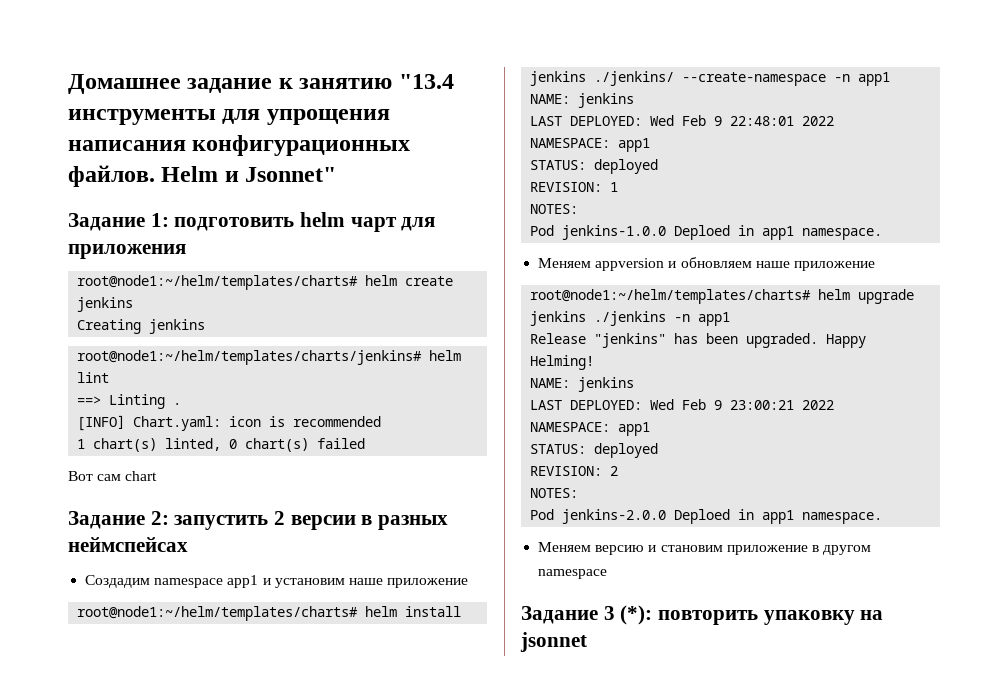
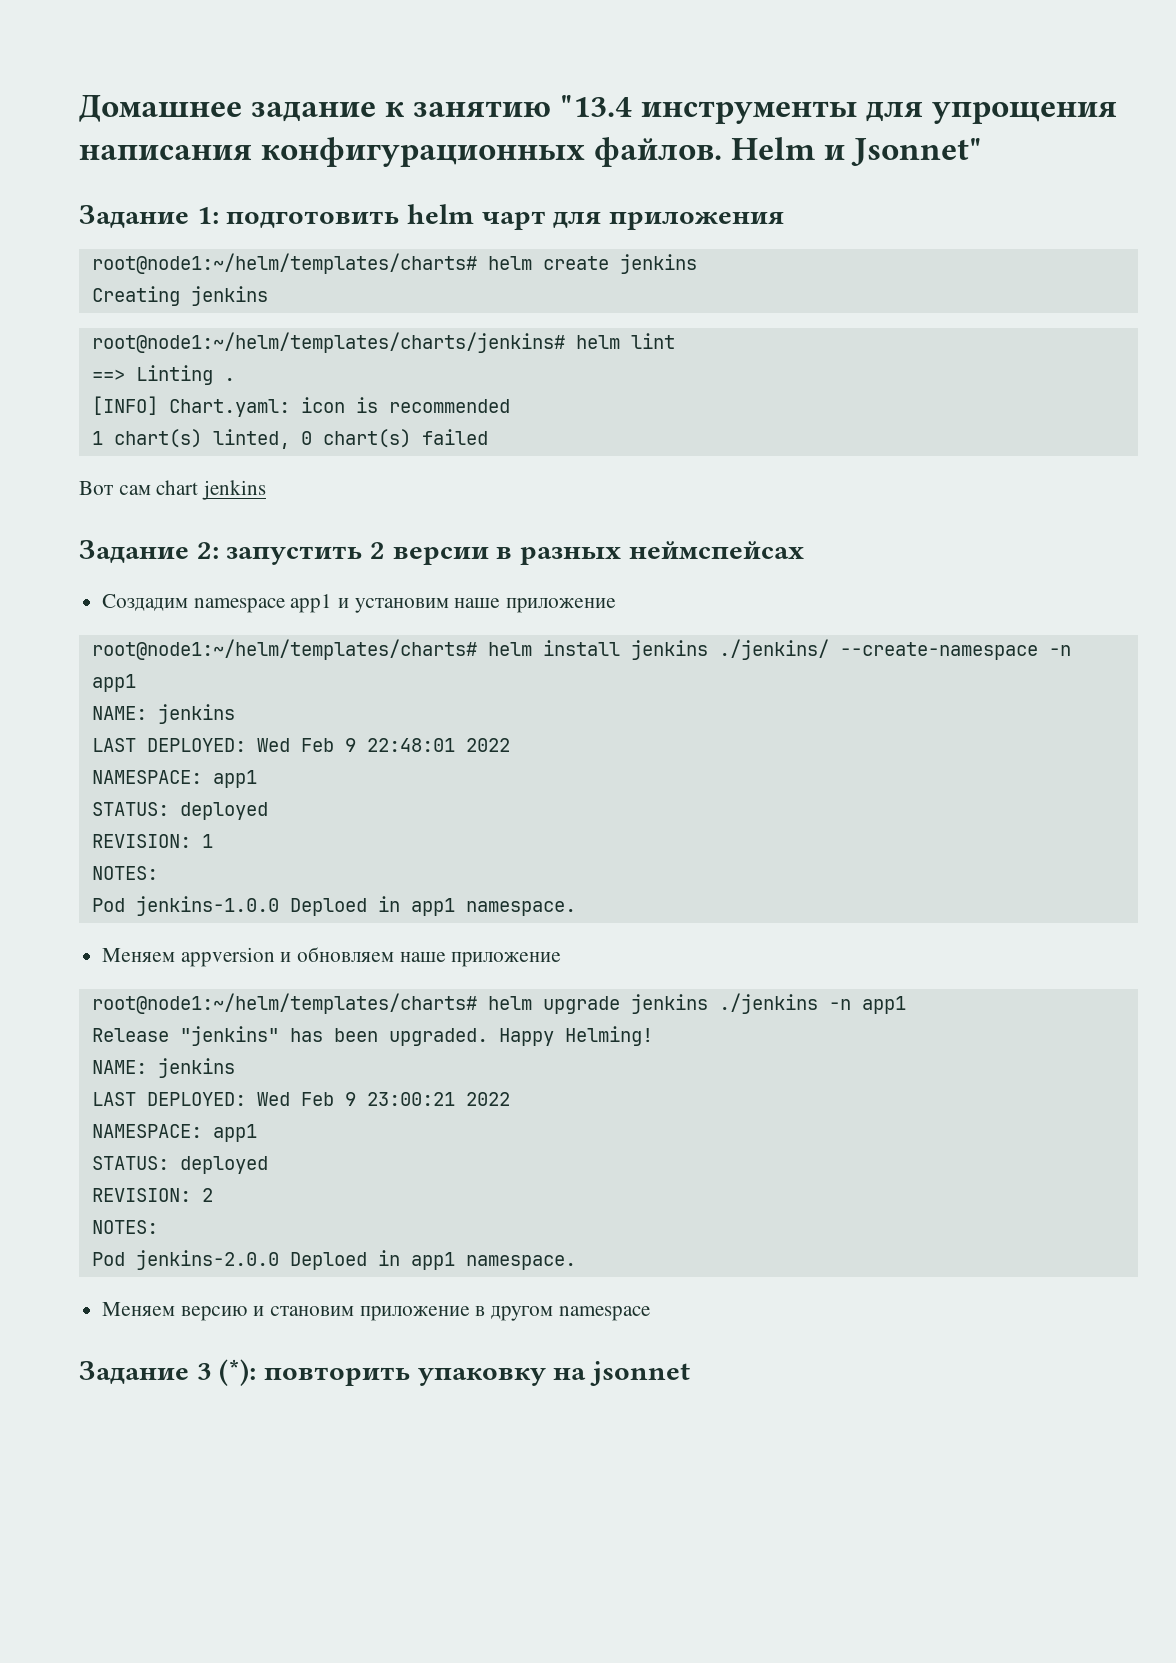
(158, 476) none -> [202,480,267,500] jenkins

